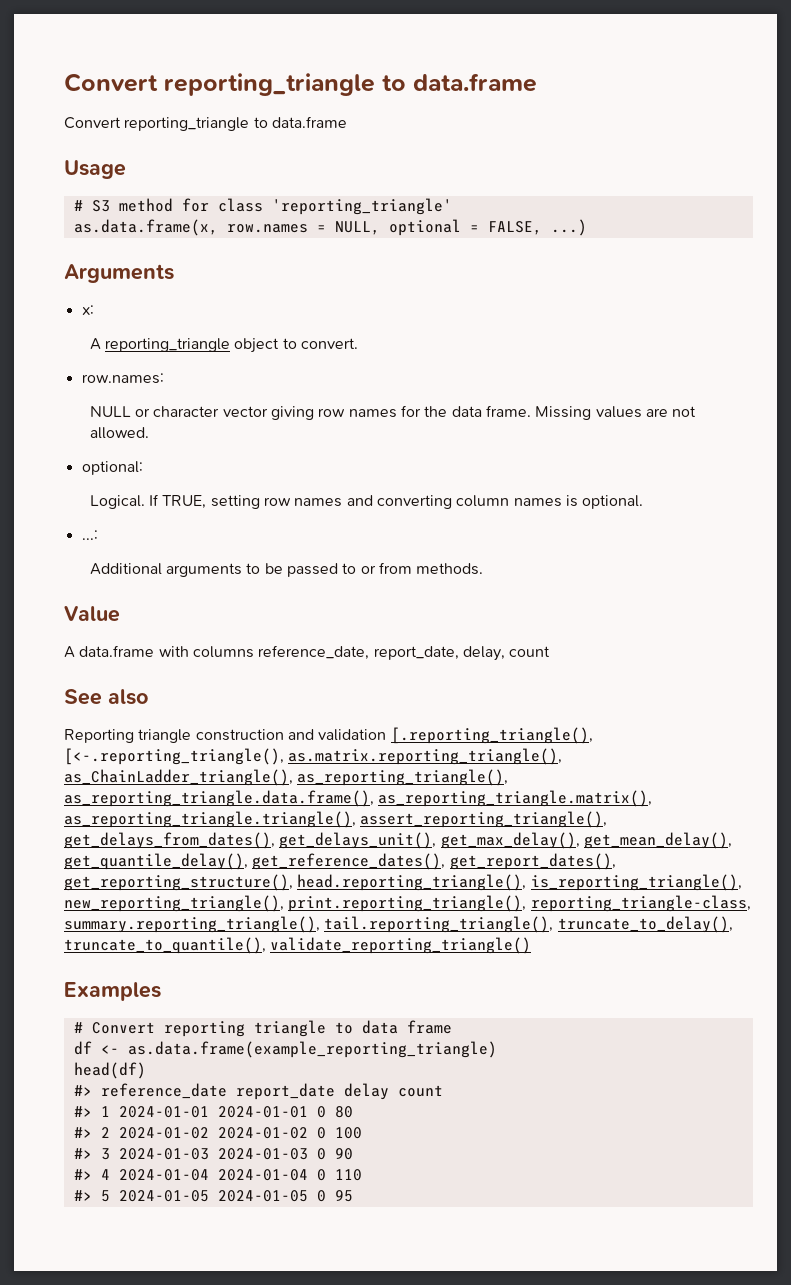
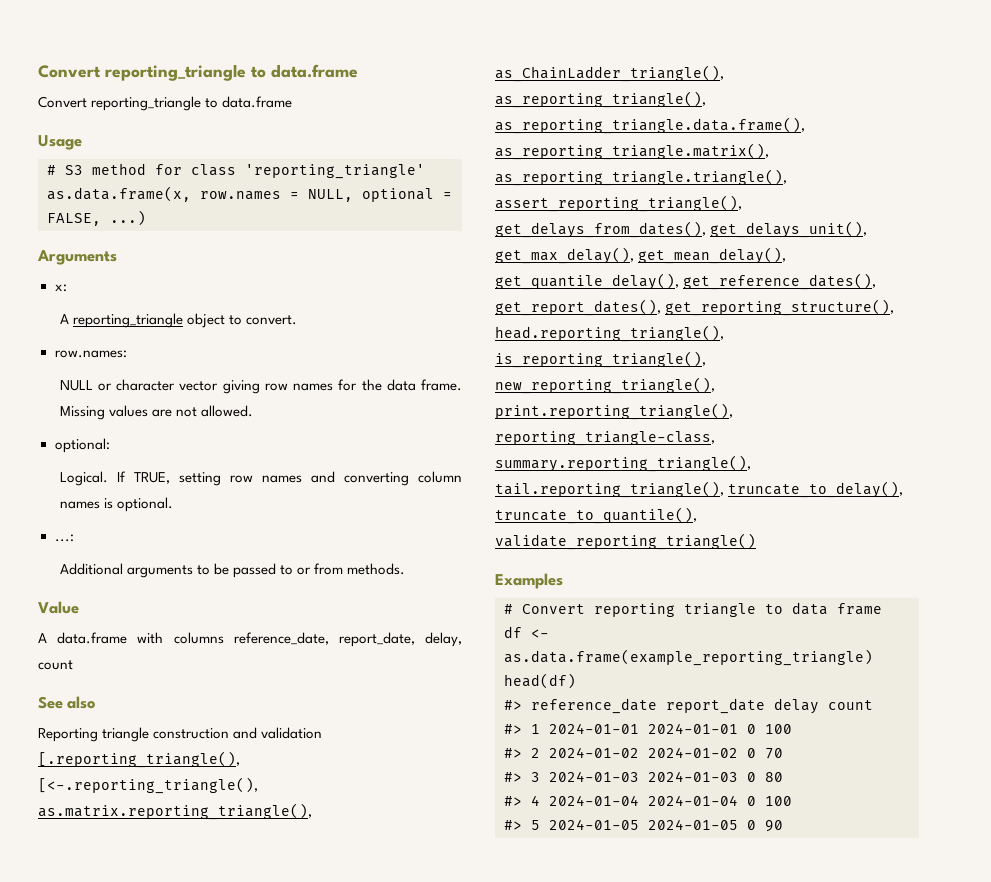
[334,1106,353,1118] 80 -> [765,724,792,734] 100
[334,1127,362,1139] 100 -> [765,748,783,759] 70
[334,1148,353,1160] 90 -> [765,772,783,782] 80
[334,1169,362,1181] 110 -> [765,796,792,806] 100
[334,1190,353,1202] 95 -> [765,820,783,832] 90

